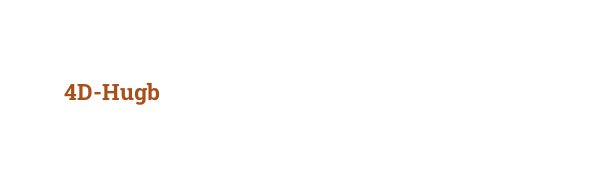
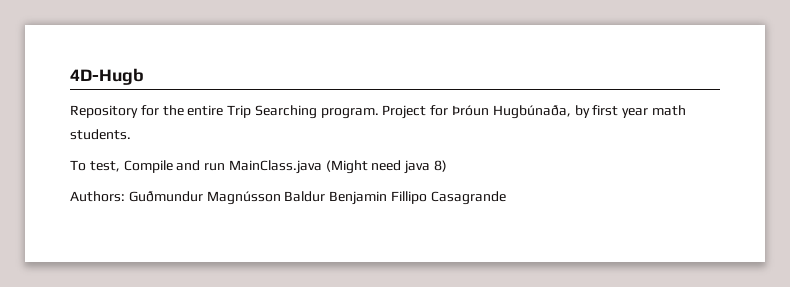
(160, 93) none -> [70,105,686,119] [70,129,131,140] [70,160,448,174] [70,191,506,205] // Repository for the entire Trip Searching program. Project for Þróun Hugbúnaða, by first year math students. // To test, Compile and run MainClass.java (Might need java 8) // Authors: Guðmundur Magnússon Baldur Benjamin Fillipo Casagrande

